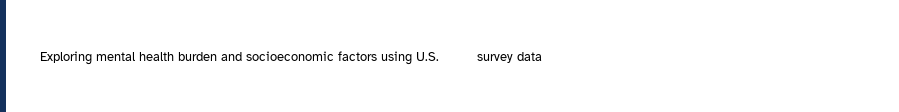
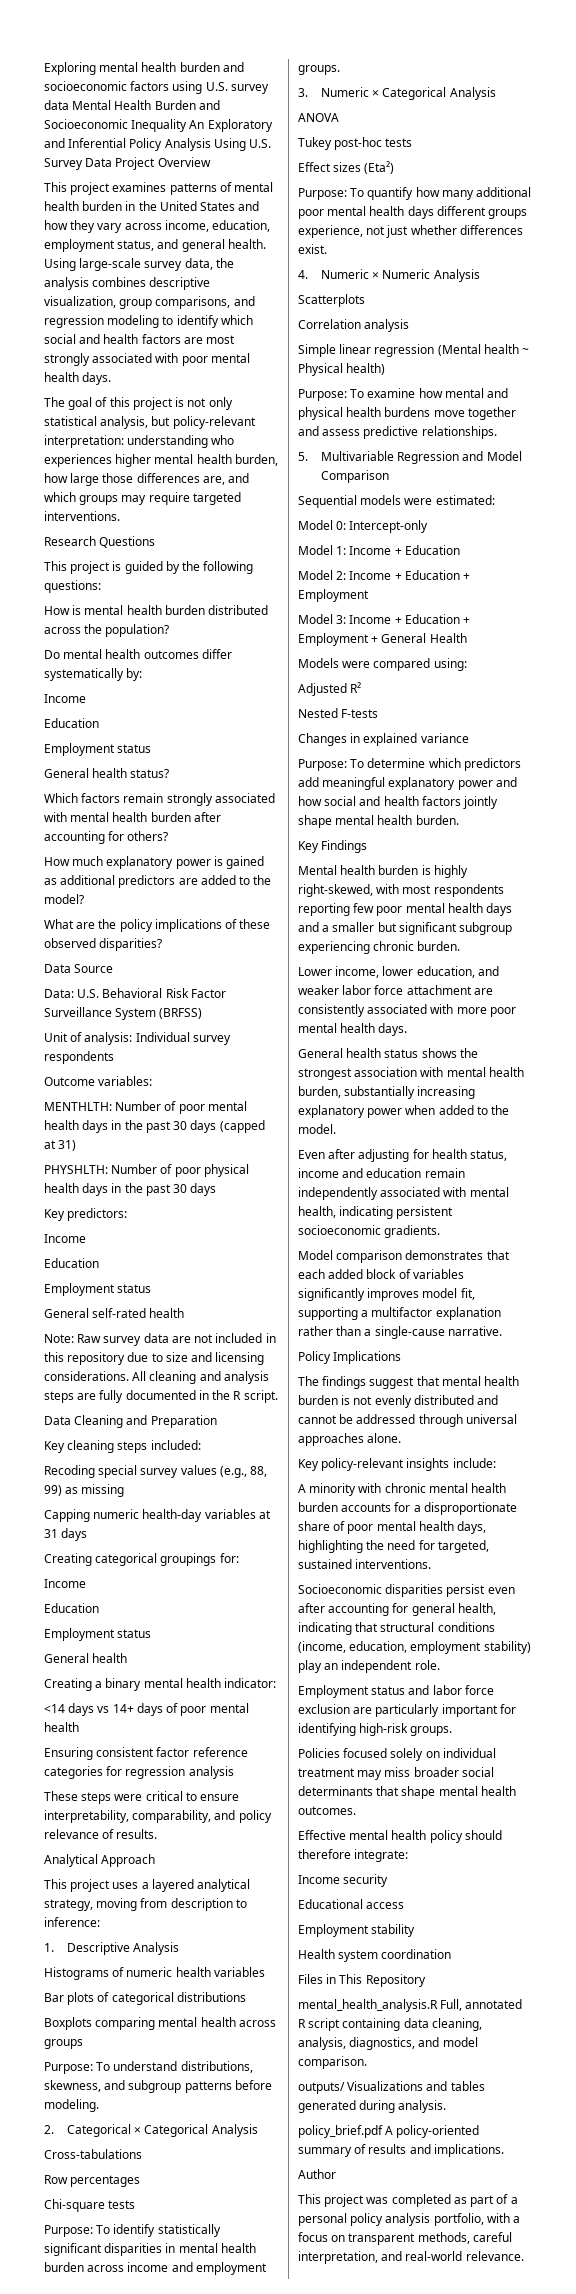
(542, 56) none -> [72,100,220,110] [44,119,273,132] [44,138,272,151] [44,157,211,170] [44,182,274,195] [44,201,260,211] [44,220,271,233] [44,239,266,252] [44,258,234,271] [44,277,211,290] [44,296,255,309] [44,315,253,328] [44,334,236,344] [44,353,250,366] [44,372,112,385] [44,397,233,410] [44,416,256,429] [44,435,235,448] [44,454,278,467] [44,473,250,486] [44,492,241,505] [44,511,120,521] [44,536,156,548] [44,561,254,574] [44,580,101,593] [44,605,269,615] [44,624,170,637] [44,649,232,659] [44,668,143,681] [44,694,86,703] [44,718,99,728] [44,743,152,756] [44,768,170,778] [44,793,275,806] [44,812,221,822] [44,831,169,844] [44,856,265,869] [44,875,272,888] [44,894,84,904] [44,919,271,932] [44,938,163,951] [44,964,114,973] [44,988,226,998] [44,1007,203,1020] [44,1032,231,1045] [44,1051,114,1064] [44,1076,153,1086] [44,1101,247,1114] [44,1120,265,1133] [44,1140,77,1151] [44,1164,249,1177] [44,1183,217,1196] [44,1208,128,1221] [44,1234,86,1243] [44,1258,99,1268] [44,1283,152,1296] [44,1308,185,1318] [44,1333,276,1346] [44,1352,265,1365] [44,1371,269,1384] [44,1390,278,1403] [44,1415,217,1428] [44,1440,201,1453] [44,1465,268,1478] [44,1484,125,1497] [44,1509,271,1522] [44,1528,88,1541] [44,1553,239,1566] [44,1579,86,1588] [44,1603,99,1613] [44,1628,152,1641] [44,1653,128,1663] [44,1678,277,1691] [44,1703,249,1716] [44,1722,79,1732] [44,1747,248,1760] [44,1766,234,1779] [44,1791,240,1804] [44,1810,272,1823] [44,1829,158,1839] [44,1854,156,1867] [44,1879,251,1892] [44,1898,247,1911] [44,1917,100,1927] [44,1942,180,1955] [44,1967,265,1980] [44,1992,246,2005] [44,2017,276,2030] [44,2039,83,2049] [44,2061,253,2074] [44,2080,272,2093] [44,2099,99,2112] [44,2124,258,2137] [44,2149,142,2159] [44,2175,141,2187] [44,2199,136,2212] [44,2224,221,2237] [44,2243,256,2256] [44,2262,267,2275] [298,65,340,75] [298,87,496,100] [298,113,339,122] [298,137,413,150] [298,161,395,174] [298,187,532,200] [298,206,528,219] [298,225,523,238] [298,244,327,254] [298,269,480,282] [298,294,365,307] [298,319,410,332] [298,344,530,357] [298,363,386,376] [298,388,509,401] [298,407,516,420] [298,426,497,439] [298,451,522,464] [320,470,389,483] [298,495,495,508] [298,520,429,533] [298,545,460,555] [298,570,471,580] [298,589,369,602] [298,614,471,624] [298,633,467,646] [298,658,467,671] [298,682,362,696] [298,708,379,718] [298,733,469,746] [298,758,521,771] [298,777,517,790] [298,796,499,809] [298,815,459,828] [298,840,368,853] [298,865,468,878] [298,884,504,897] [298,903,513,916] [298,922,513,935] [298,941,461,954] [298,966,499,978] [298,985,493,995] [298,1004,516,1017] [298,1023,408,1036] [298,1048,478,1058] [298,1067,524,1080] [298,1086,476,1099] [298,1105,510,1118] [298,1124,336,1134] [298,1149,508,1162] [298,1168,465,1178] [298,1187,509,1200] [298,1206,454,1219] [298,1225,441,1238] [298,1250,510,1263] [298,1269,464,1279] [298,1288,475,1301] [298,1307,501,1320] [298,1326,502,1339] [298,1351,402,1364] [298,1376,520,1389] [298,1395,499,1408] [298,1414,517,1427] [298,1433,402,1446] [298,1458,496,1471] [298,1483,507,1496] [298,1502,517,1515] [298,1521,487,1534] [298,1540,489,1553] [298,1559,432,1569] [298,1584,515,1597] [298,1603,496,1616] [298,1622,495,1635] [298,1641,531,1654] [298,1660,440,1673] [298,1685,494,1698] [298,1704,516,1717] [298,1723,453,1736] [298,1748,496,1761] [298,1767,494,1780] [298,1786,516,1799] [298,1806,356,1815] [298,1830,502,1843] [298,1849,409,1862] [298,1874,389,1887] [298,1899,405,1909] [298,1924,416,1937] [298,1949,452,1962] [298,1974,426,1987] [298,1999,523,2012] [298,2018,482,2031] [298,2037,478,2050] [298,2056,367,2069] [298,2081,485,2094] [298,2100,447,2113] [298,2125,480,2138] [298,2144,504,2157] [298,2169,336,2179] [298,2194,518,2207] [298,2213,521,2226] [298,2232,512,2245] [298,2251,524,2264] Mental Health Burden and Socioeconomic Inequality An Exploratory and Inferential Policy Analysis Using U.S. Survey Data Project Overview // This project examines patterns of mental health burden in the United States and how they vary across income, education, employment status, and general health. Using large-scale survey data, the analysis combines descriptive visualization, group comparisons, and regression modeling to identify which social and health factors are most strongly associated with poor mental health days. // The goal of this project is not only statistical analysis, but policy-relevant interpretation: understanding who experiences higher mental health burden, how large those differences are, and which groups may require targeted interventions. // Research Questions // This project is guided by the following questions: // How is mental health burden distributed across the population? // Do mental health outcomes differ systematically by: // Income // Education // Employment status // General health status? // Which factors remain strongly associated with mental health burden after accounting for others? // How much explanatory power is gained as additional predictors are added to the model? // What are the policy implications of these observed disparities? // Data Source // Data: U.S. Behavioral Risk Factor Surveillance System (BRFSS) // Unit of analysis: Individual survey respondents // Outcome variables: // MENTHLTH: Number of poor mental health days in the past 30 days (capped at 31) // PHYSHLTH: Number of poor physical health days in the past 30 days // Key predictors: // Income // Education // Employment status // General self-rated health // Note: Raw survey data are not included in this repository due to size and licensing considerations. All cleaning and analysis steps are fully documented in the R script. // Data Cleaning and Preparation // Key cleaning steps included: // Recoding special survey values (e.g., 88, 99) as missing // Capping numeric health-day variables at 31 days // Creating categorical groupings for: // Income // Education // Employment status // General health // Creating a binary mental health indicator: // <14 days vs 14+ days of poor mental health // Ensuring consistent factor reference categories for regression analysis // These steps were critical to ensure interpretability, comparability, and policy relevance of results. // Analytical Approach // This project uses a layered analytical strategy, moving from description to inference: // 1. Descriptive Analysis // Histograms of numeric health variables // Bar plots of categorical distributions // Boxplots comparing mental health across groups // Purpose: To understand distributions, skewness, and subgroup patterns before modeling. // 2. Categorical × Categorical Analysis // Cross-tabulations // Row percentages // Chi-square tests // Purpose: To identify statistically significant disparities in mental health burden across income and employment groups. // 3. Numeric × Categorical Analysis // ANOVA // Tukey post-hoc tests // Effect sizes (Eta²) // Purpose: To quantify how many additional poor mental health days different groups experience, not just whether differences exist. // 4. Numeric × Numeric Analysis // Scatterplots // Correlation analysis // Simple linear regression (Mental health ~ Physical health) // Purpose: To examine how mental and physical health burdens move together and assess predictive relationships. // 5. Multivariable Regression and Model Comparison // Sequential models were estimated: // Model 0: Intercept-only // Model 1: Income + Education // Model 2: Income + Education + Employment // Model 3: Income + Education + Employment + General Health // Models were compared using: // Adjusted R² // Nested F-tests // Changes in explained variance // Purpose: To determine which predictors add meaningful explanatory power and how social and health factors jointly shape mental health burden. // Key Findings // Mental health burden is highly right-skewed, with most respondents reporting few poor mental health days and a smaller but significant subgroup experiencing chronic burden. // Lower income, lower education, and weaker labor force attachment are consistently associated with more poor mental health days. // General health status shows the strongest association with mental health burden, substantially increasing explanatory power when added to the model. // Even after adjusting for health status, income and education remain independently associated with mental health, indicating persistent socioeconomic gradients. // Model comparison demonstrates that each added block of variables significantly improves model fit, supporting a multifactor explanation rather than a single-cause narrative. // Policy Implications // The findings suggest that mental health burden is not evenly distributed and cannot be addressed through universal approaches alone. // Key policy-relevant insights include: // A minority with chronic mental health burden accounts for a disproportionate share of poor mental health days, highlighting the need for targeted, sustained interventions. // Socioeconomic disparities persist even after accounting for general health, indicating that structural conditions (income, education, employment stability) play an independent role. // Employment status and labor force exclusion are particularly important for identifying high-risk groups. // Policies focused solely on individual treatment may miss broader social determinants that shape mental health outcomes. // Effective mental health policy should therefore integrate: // Income security // Educational access // Employment stability // Health system coordination // Files in This Repository // mental_health_analysis.R Full, annotated R script containing data cleaning, analysis, diagnostics, and model comparison. // outputs/ Visualizations and tables generated during analysis. // policy_brief.pdf A policy-oriented summary of results and implications. // Author // This project was completed as part of a personal policy analysis portfolio, with a focus on transparent methods, careful interpretation, and real-world relevance.

